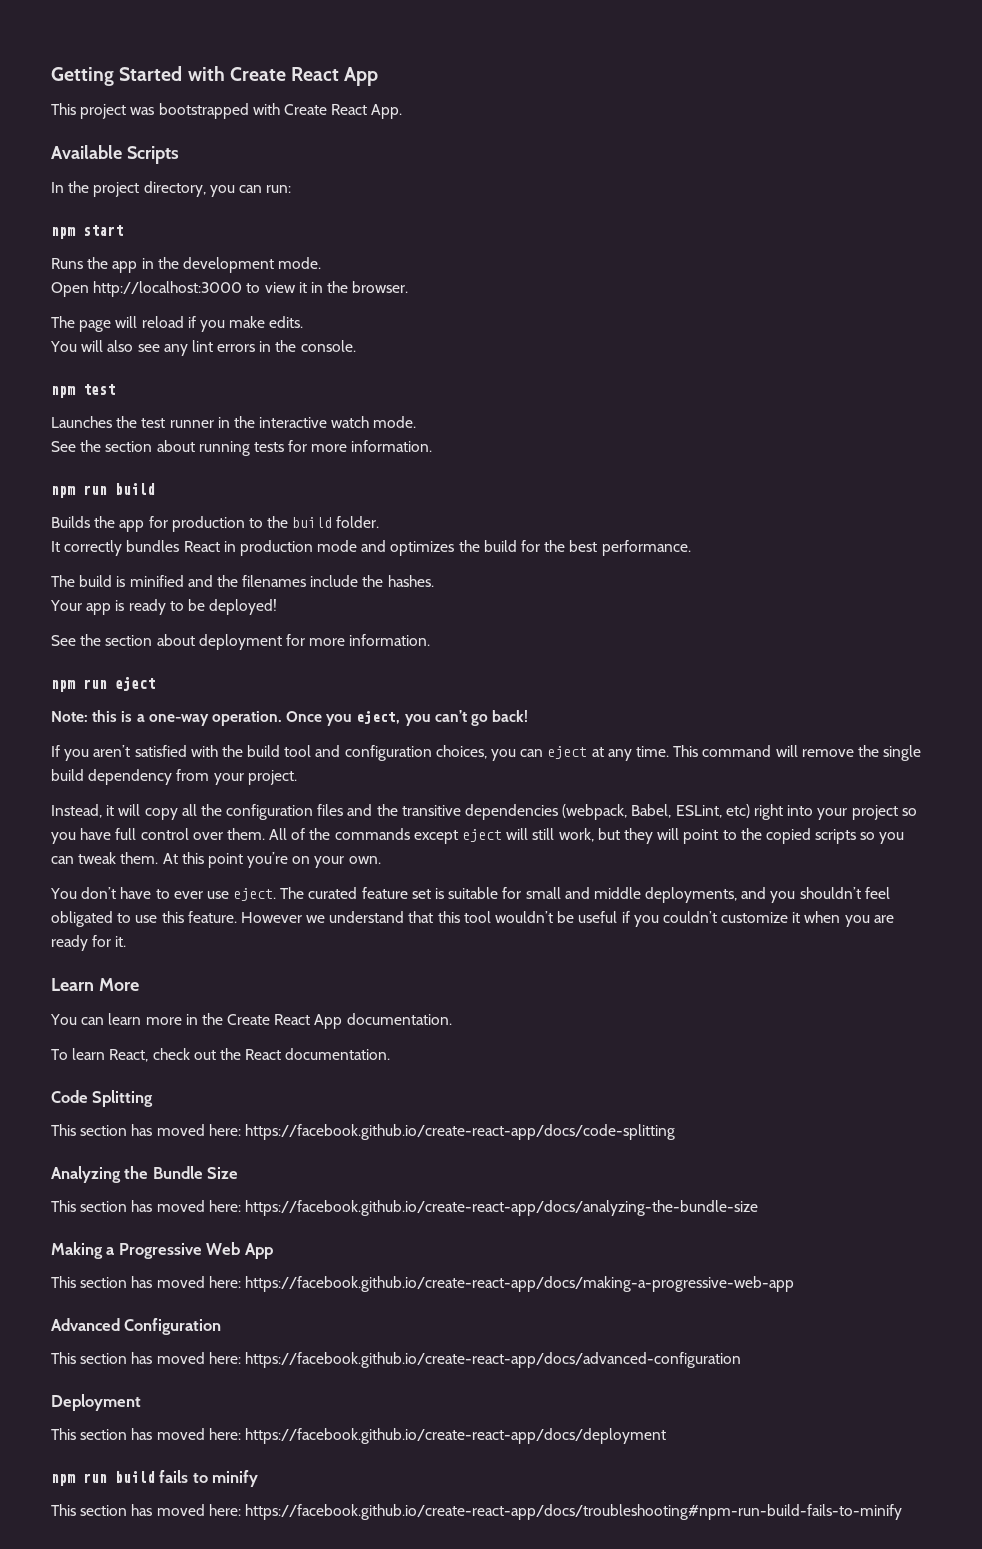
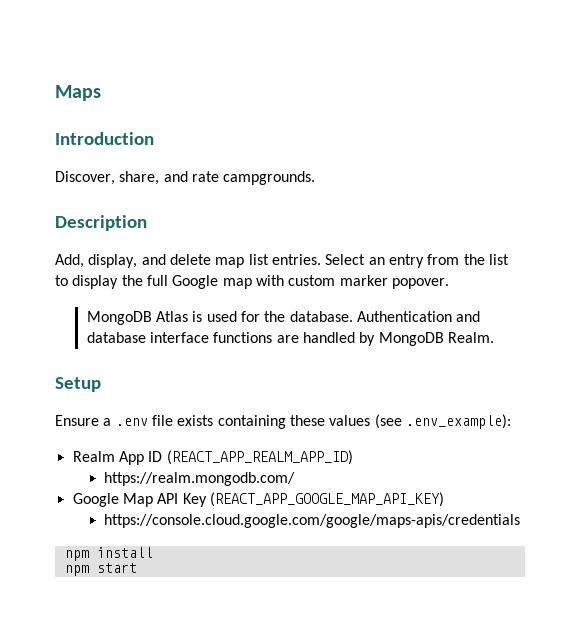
[51,66,379,86] [51,103,403,119] [51,145,179,164] [51,181,292,197] [51,225,123,239] [51,257,322,273] [51,281,409,297] [51,316,304,332] [50,340,356,356] [51,384,115,398] [51,416,417,428] [51,440,433,456] [51,483,155,498] [51,516,380,532] [51,540,691,556] [51,575,434,587] [50,599,278,615] [51,634,431,650] [51,676,155,692] [51,710,529,726] [51,745,922,761] [51,769,297,785] [51,804,917,820] [51,828,905,844] [51,852,381,868] [50,887,890,903] [51,911,894,927] [51,935,127,951] [51,978,139,991] [50,1013,452,1029] [51,1048,391,1062] [51,1090,154,1107] [51,1124,675,1140] [51,1166,239,1183] [51,1200,758,1216] [51,1242,273,1259] [51,1276,794,1292] [51,1318,222,1335] [51,1352,741,1368] [51,1394,141,1411] [51,1428,666,1444] [51,1470,259,1487] [51,1504,902,1520] Getting Started with Create React App // This project was bootstrapped with Create React App. // Available Scripts // In the project directory, you can run: // npm start // Runs the app in the development mode. // Open http://localhost:3000 to view it in the browser. // The page will reload if you make edits. // You will also see any lint errors in the console. // npm test // Launches the test runner in the interactive watch mode. // See the section about running tests for more information. // npm run build // Builds the app for production to the build folder. // It correctly bundles React in production mode and optimizes the build for the best performance. // The build is minified and the filenames include the hashes. // Your app is ready to be deployed! // See the section about deployment for more information. // npm run eject // Note: this is a one-way operation. Once you eject, you can’t go back! // If you aren’t satisfied with the build tool and configuration choices, you can eject at any time. This command will remove the single build dependency from your project. // Instead, it will copy all the configuration files and the transitive dependencies (webpack, Babel, ESLint, etc) right into your project so you have full control over them. All of the commands except eject will still work, but they will point to the copied scripts so you can tweak them. At this point you’re on your own. // You don’t have to ever use eject. The curated feature set is suitable for small and middle deployments, and you shouldn’t feel obligated to use this feature. However we understand that this tool wouldn’t be useful if you couldn’t customize it when you are ready for it. // Learn More // You can learn more in the Create React App documentation. // To learn React, check out the React documentation. // Code Splitting // This section has moved here: https://facebook.github.io/create-react-app/docs/code-splitting // Analyzing the Bundle Size // This section has moved here: https://facebook.github.io/create-react-app/docs/analyzing-the-bundle-size // Making a Progressive Web App // This section has moved here: https://facebook.github.io/create-react-app/docs/making-a-progressive-web-app // Advanced Configuration // This section has moved here: https://facebook.github.io/create-react-app/docs/advanced-configuration // Deployment // This section has moved here: https://facebook.github.io/create-react-app/docs/deployment // npm run build fails to minify // This section has moved here: https://facebook.github.io/create-react-app/docs/troubleshooting#npm-run-build-fails-to-minify -> [55,85,101,101] [55,132,154,145] [55,171,316,185] [55,215,147,231] [55,254,509,268] [55,275,449,289] [86,311,481,325] [86,332,494,346] [55,377,101,392] [55,414,511,429] [72,450,353,465] [104,472,296,486] [72,492,444,507] [104,514,521,528] [64,547,153,561] [64,563,137,576] Maps // Introduction // Discover, share, and rate campgrounds. // Description // Add, display, and delete map list entries. Select an entry from the list to display the full Google map with custom marker popover. // MongoDB Atlas is used for the database. Authentication and database interface functions are handled by MongoDB Realm. // Setup // Ensure a .env file exists containing these values (see .env_example): // Realm App ID (REACT_APP_REALM_APP_ID) // https://realm.mongodb.com/ // Google Map API Key (REACT_APP_GOOGLE_MAP_API_KEY) // https://console.cloud.google.com/google/maps-apis/credentials // npm install // npm start

